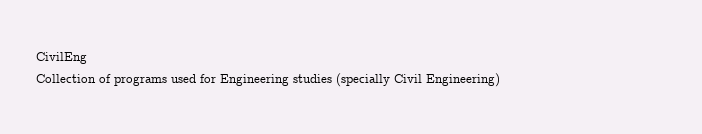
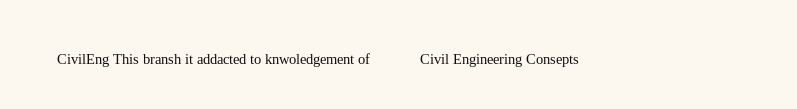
[36,73,500,87] // Collection of programs used for Engineering studies (specially Civil Engineering) -> [113,53,579,67] This bransh it addacted to knwoledgement of Civil Engineering Consepts

